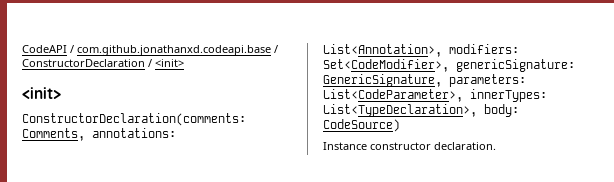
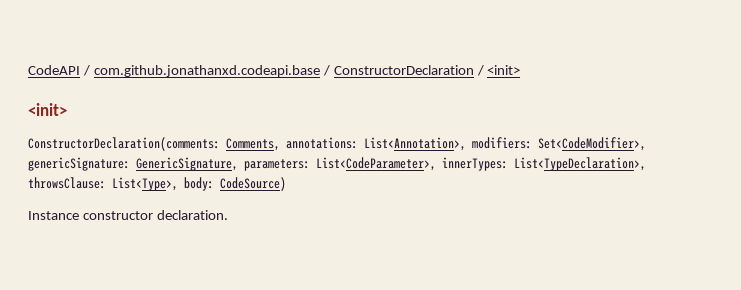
(477, 110) none -> [28,177,178,191] throwsClause: List<Type>,

